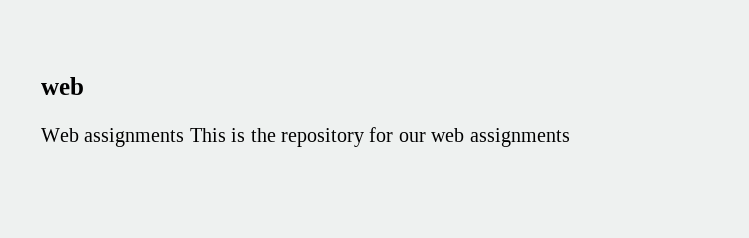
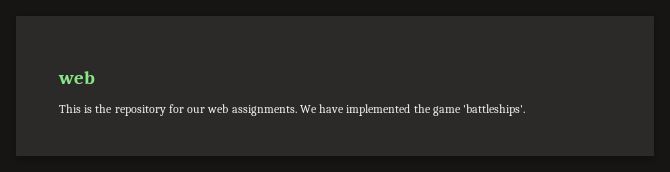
[41,128,185,147] Web assignments -> (95, 77) none
[469,128,570,147] assignments -> [231,104,526,116] assignments. We have implemented the game 'battleships'.

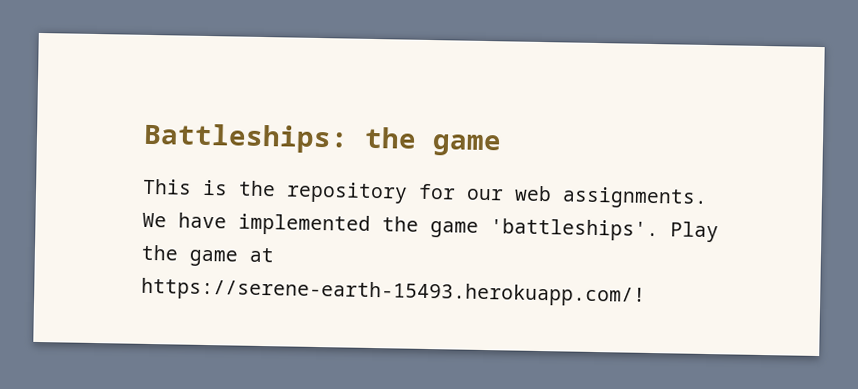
[58,71,95,84] web -> [143,122,502,157] Battleships: the game
(526, 110) none -> [670,221,719,243] [141,244,275,267] [141,277,646,307] Play the game at https://serene-earth-15493.herokuapp.com/!

